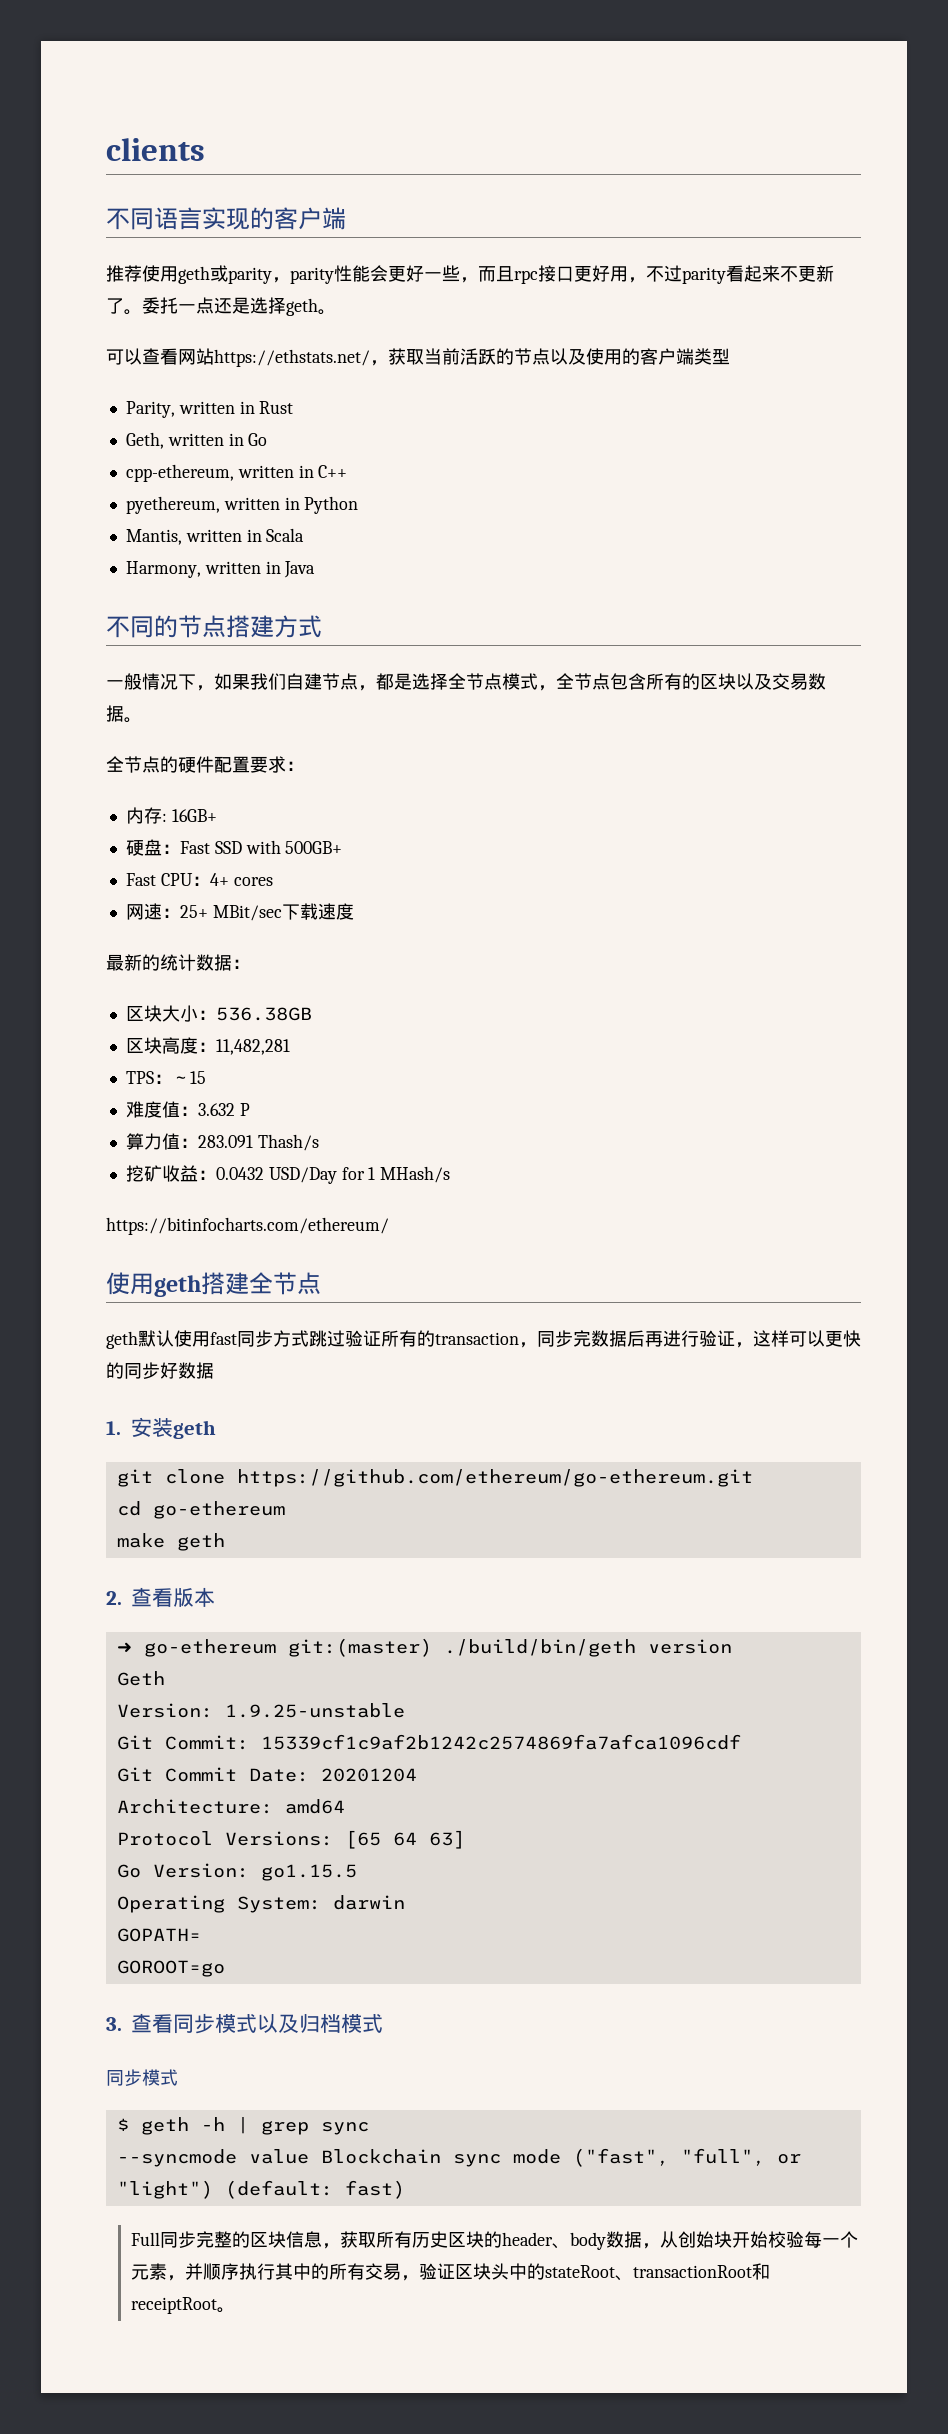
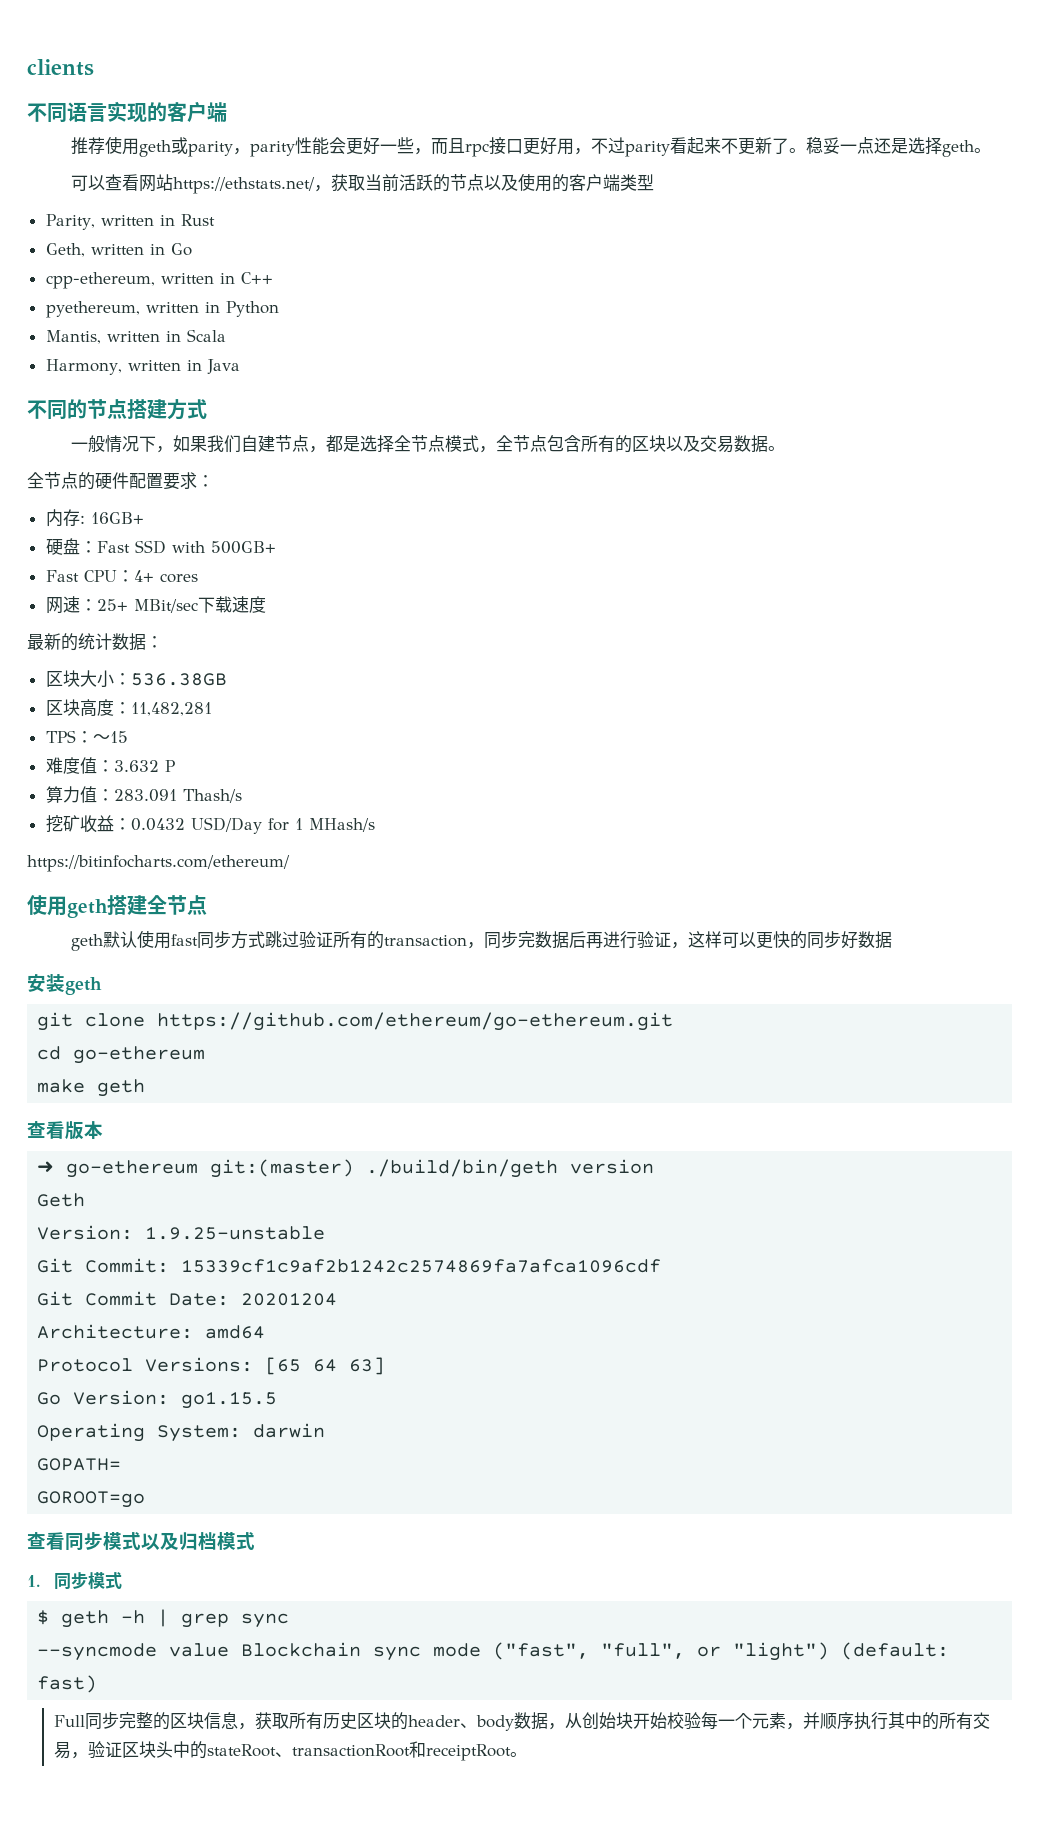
[142,297,178,314] 委托 -> [806,137,841,154] 稳妥
[106,1421,121,1435] 1. -> (893, 940) none
[106,1591,122,1605] 2. -> (146, 1088) none
[106,2017,122,2031] 3. -> (146, 1499) none
(383, 2023) none -> [27,1575,40,1587] 1.

